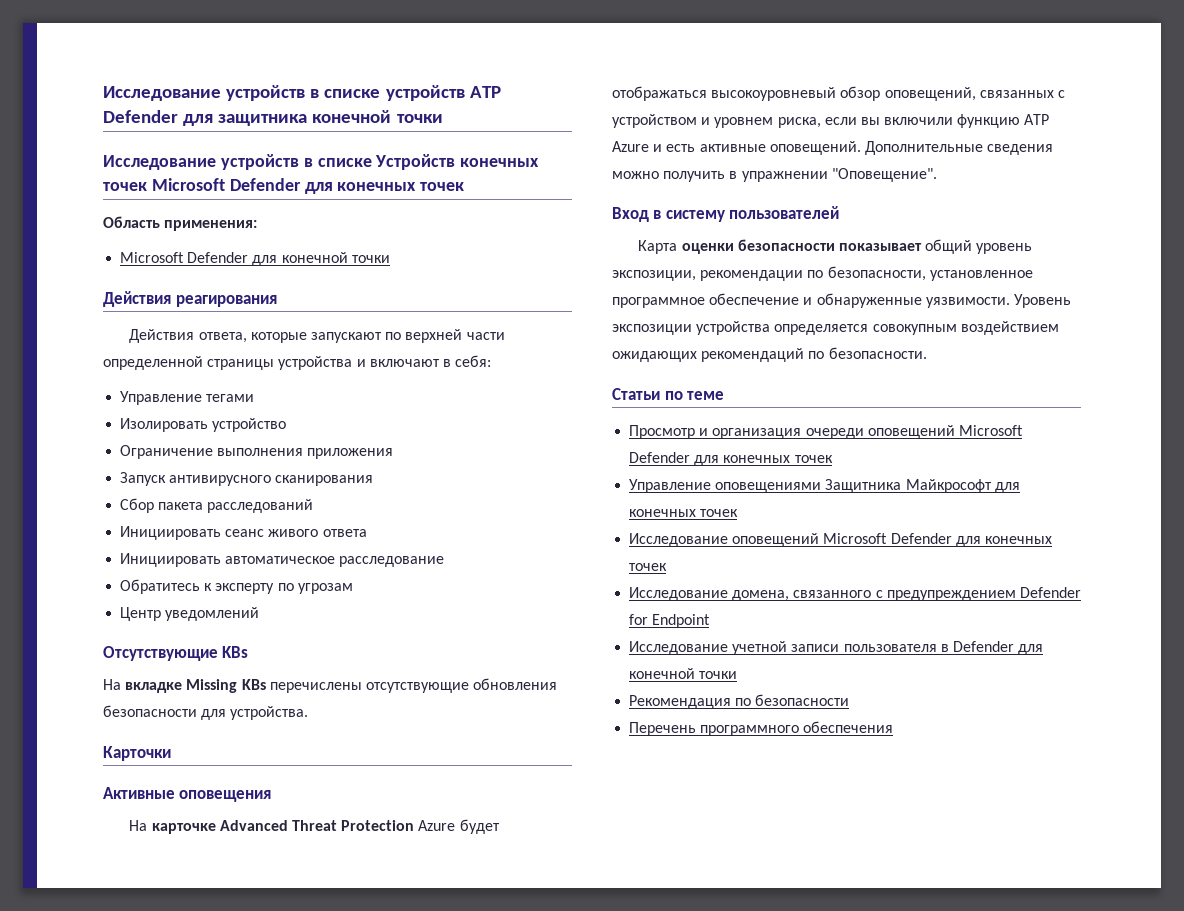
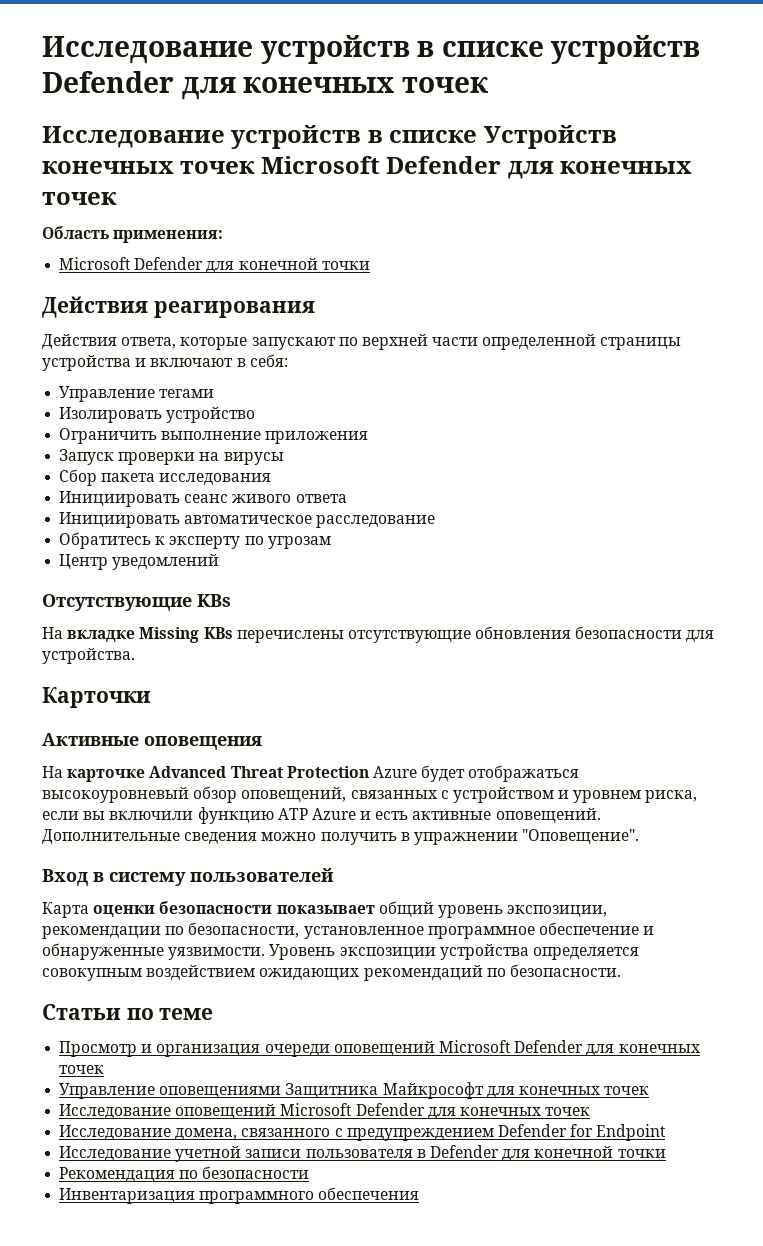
[469,86,501,98] [103,110,443,126] ATP Defender для защитника конечной точки -> [42,71,488,100] Defender для конечных точек
[120,445,304,459] Ограничение выполнения -> [59,428,262,444] Ограничить выполнение
[169,475,374,486] антивирусного сканирования -> [118,452,284,465] проверки на вирусы
[207,499,314,513] расследований -> [159,473,272,486] исследования
[629,722,697,736] Перечень -> [59,1188,196,1204] Инвентаризация

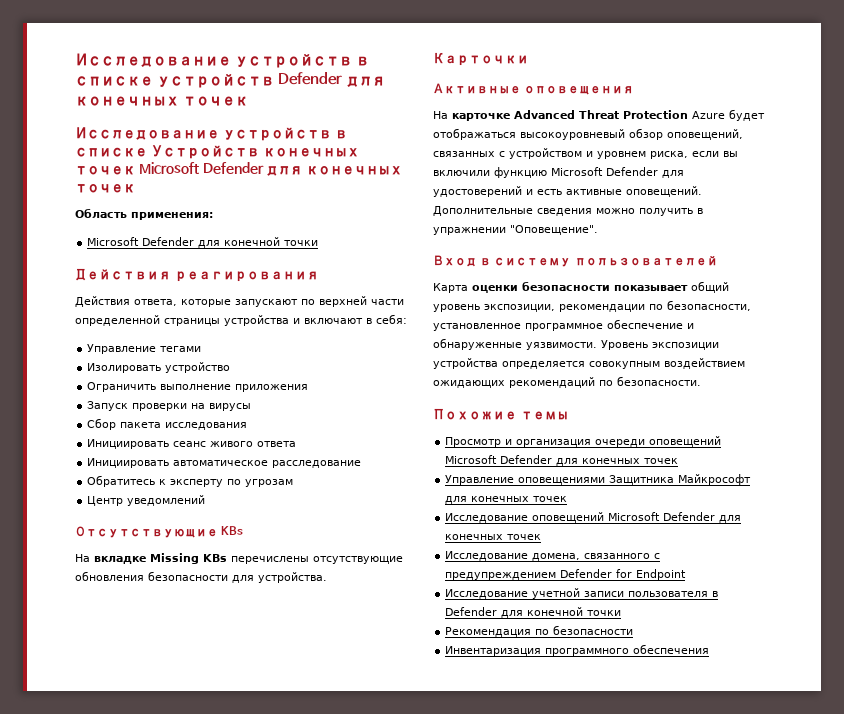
[277,808,356,820] ATP Azure -> [551,167,684,178] [433,186,522,197] Microsoft Defender для удостоверений
[42,1004,214,1020] Статьи по теме -> [433,408,569,420] Похожие темы

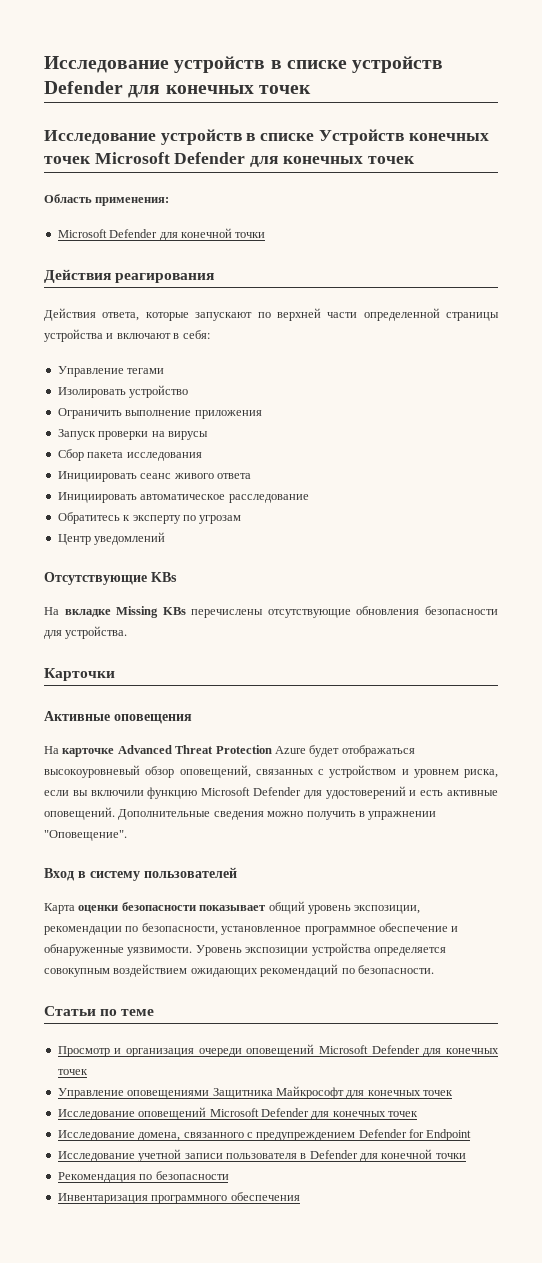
[433,408,569,420] Похожие темы -> [44,1006,155,1016] Статьи по теме

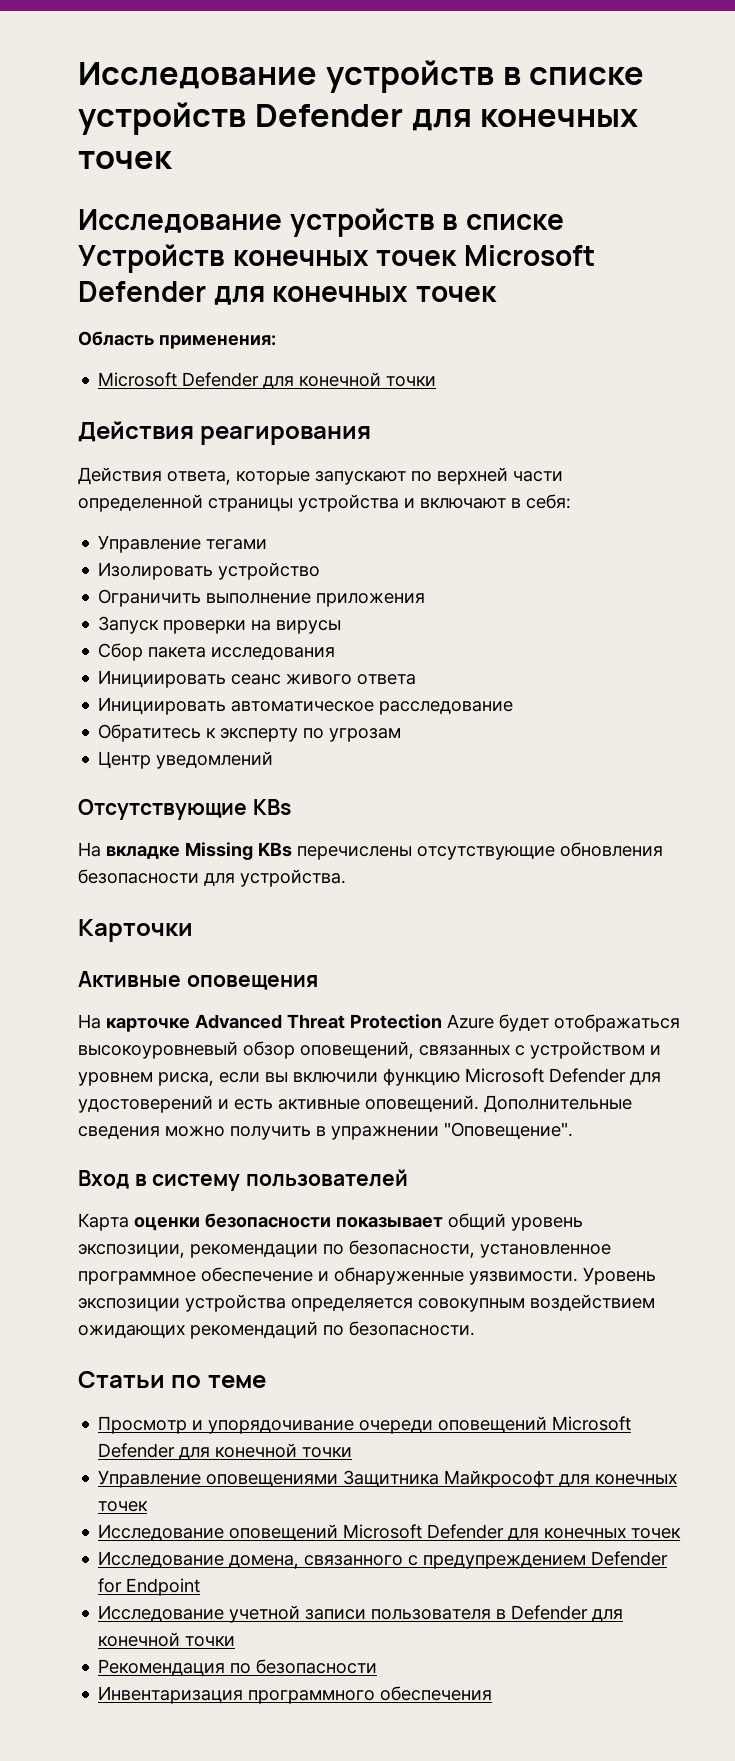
[126,1048,195,1057] организация -> [208,1420,355,1434] упорядочивание
[446,1048,499,1054] [57,1069,88,1075] конечных точек -> [215,1443,353,1458] конечной точки

